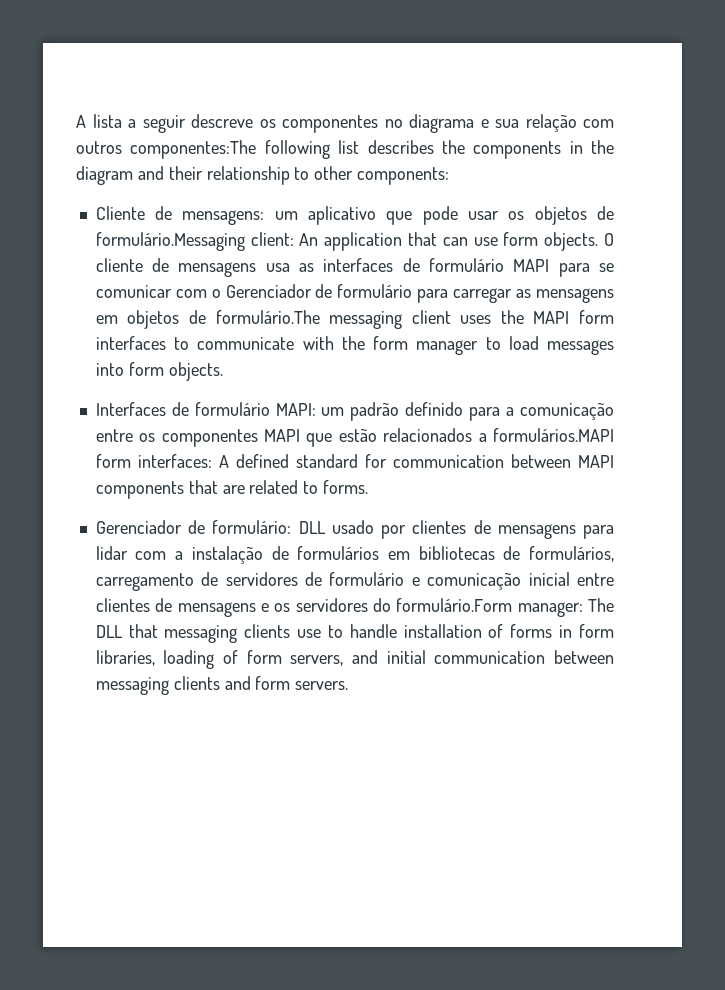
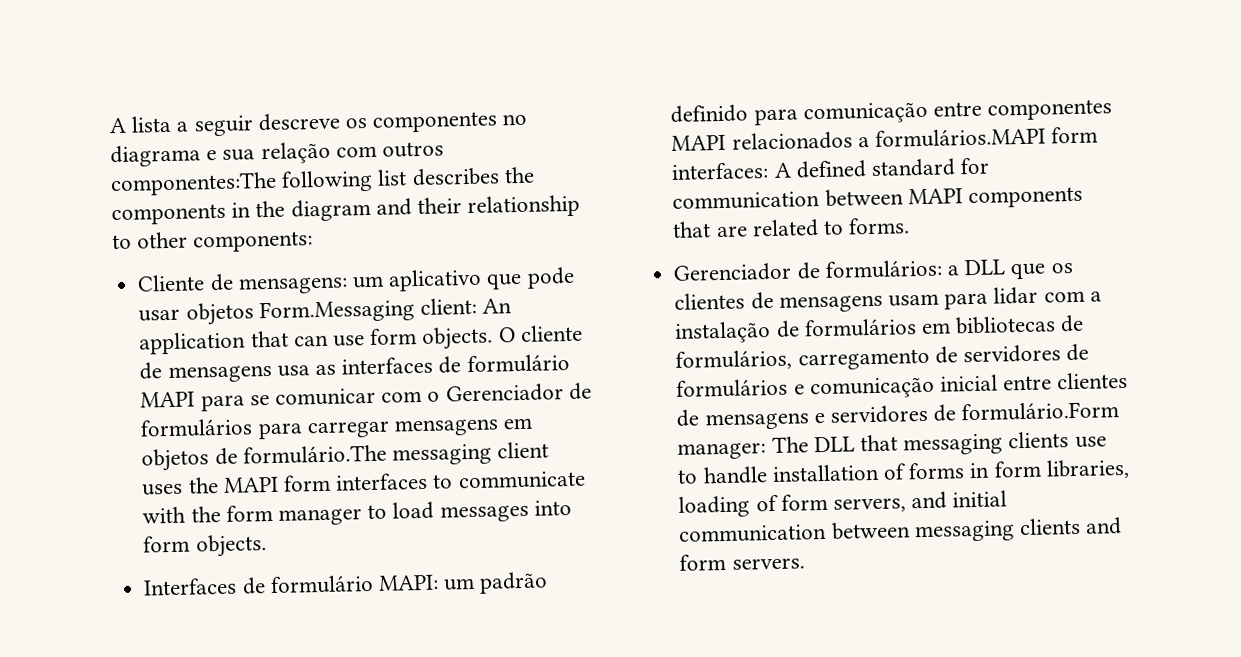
[508,206,614,225] [95,232,245,251] os objetos de formulário.Messaging -> [185,299,415,326] objetos Form.Messaging
[337,284,413,298] formulário -> [140,418,254,438] formulários
[516,289,532,298] as -> (390, 429) none
[506,407,515,416] a -> (798, 117) none
[139,433,156,442] os -> (982, 109) none
[306,428,377,447] que estão -> (727, 142) none
[212,520,576,539] formulário: DLL usado por clientes de mensagens -> [824,259,1073,280] [674,291,939,313] formulários: a DLL que os clientes de mensagens usam
[329,572,405,586] formulário -> [676,378,789,398] formulários
[274,598,391,612] os servidores do -> [829,404,957,424] servidores de

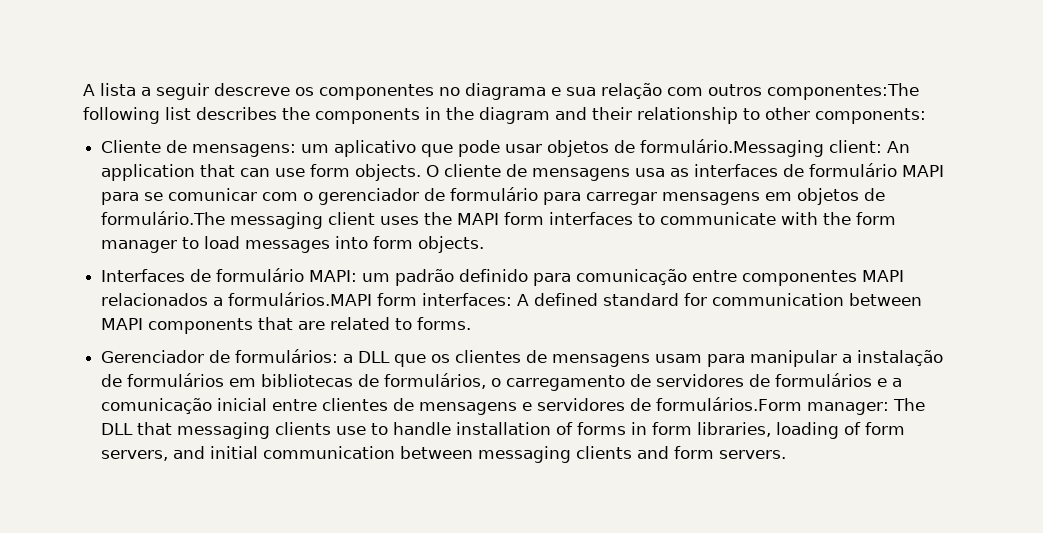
[258,299,415,324] Form.Messaging -> [614,139,825,157] de formulário.Messaging
[445,382,592,403] [140,418,254,438] Gerenciador de formulários -> [318,187,539,205] gerenciador de formulário
[993,286,1085,305] lidar com -> [750,350,838,367] manipular
(793, 360) none -> [491,378,502,387] o
(805, 389) none -> [892,378,903,387] a
[961,401,1120,422] formulário.Form -> [656,397,803,411] formulários.Form

